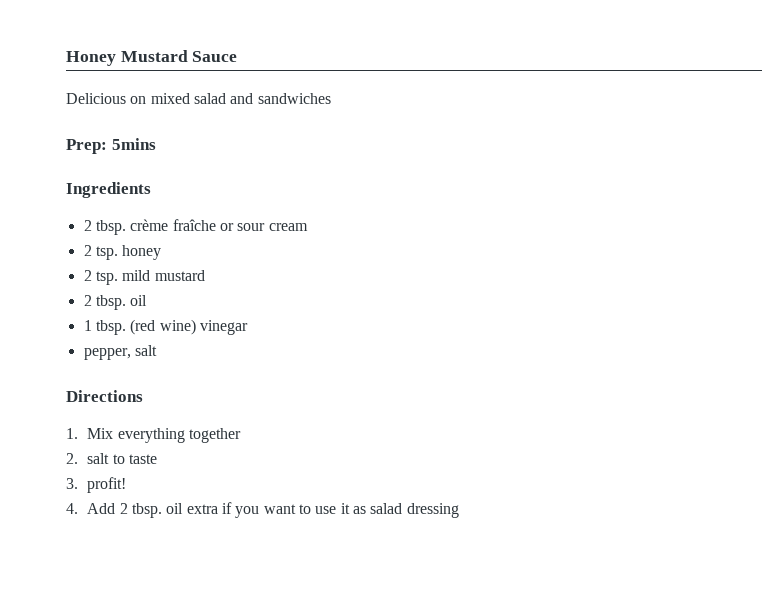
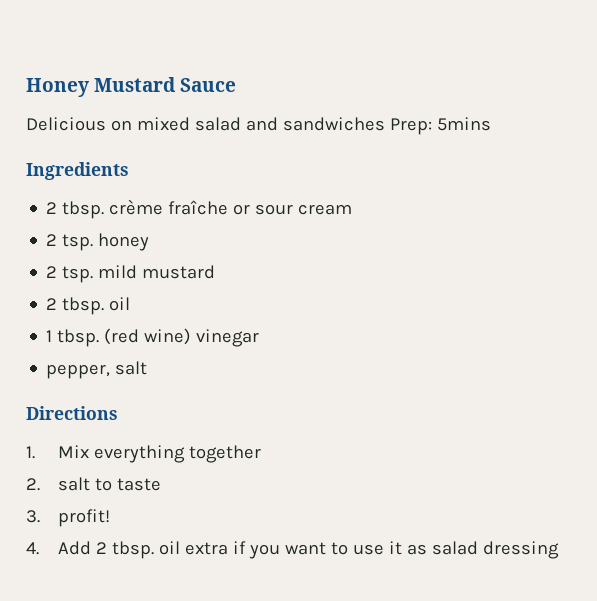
(331, 98) // -> (385, 124) none

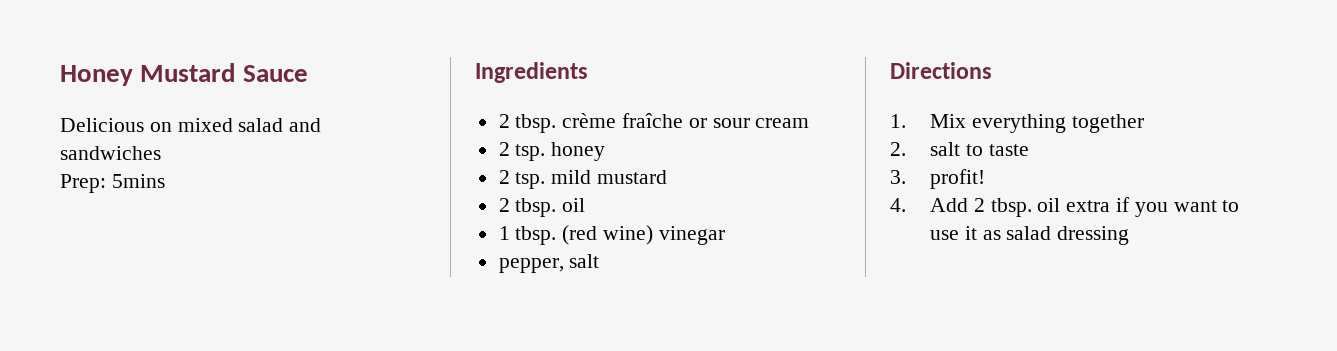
(385, 124) none -> (161, 153) //

